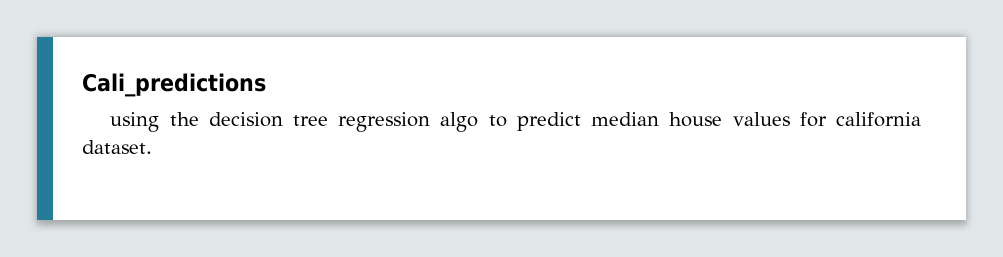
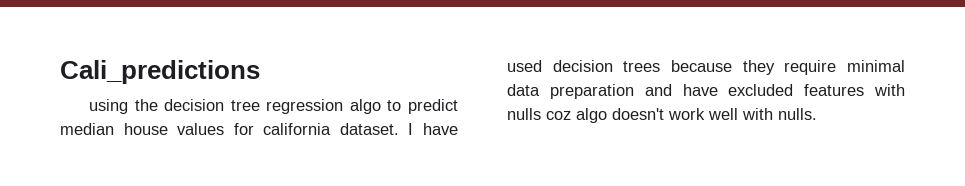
(152, 147) none -> [408,123,458,135] [507,60,905,75] [507,84,905,99] [507,108,817,123] I have used decision trees because they require minimal data preparation and have excluded features with nulls coz algo doesn't work well with nulls.

